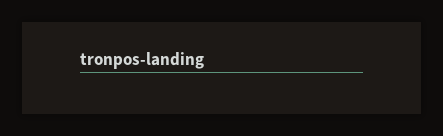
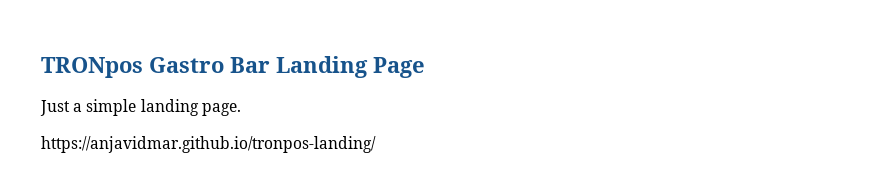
[80,52,204,69] tronpos-landing -> [41,56,425,78] [40,99,241,116] [41,136,376,153] TRONpos Gastro Bar Landing Page // Just a simple landing page. // https://anjavidmar.github.io/tronpos-landing/

